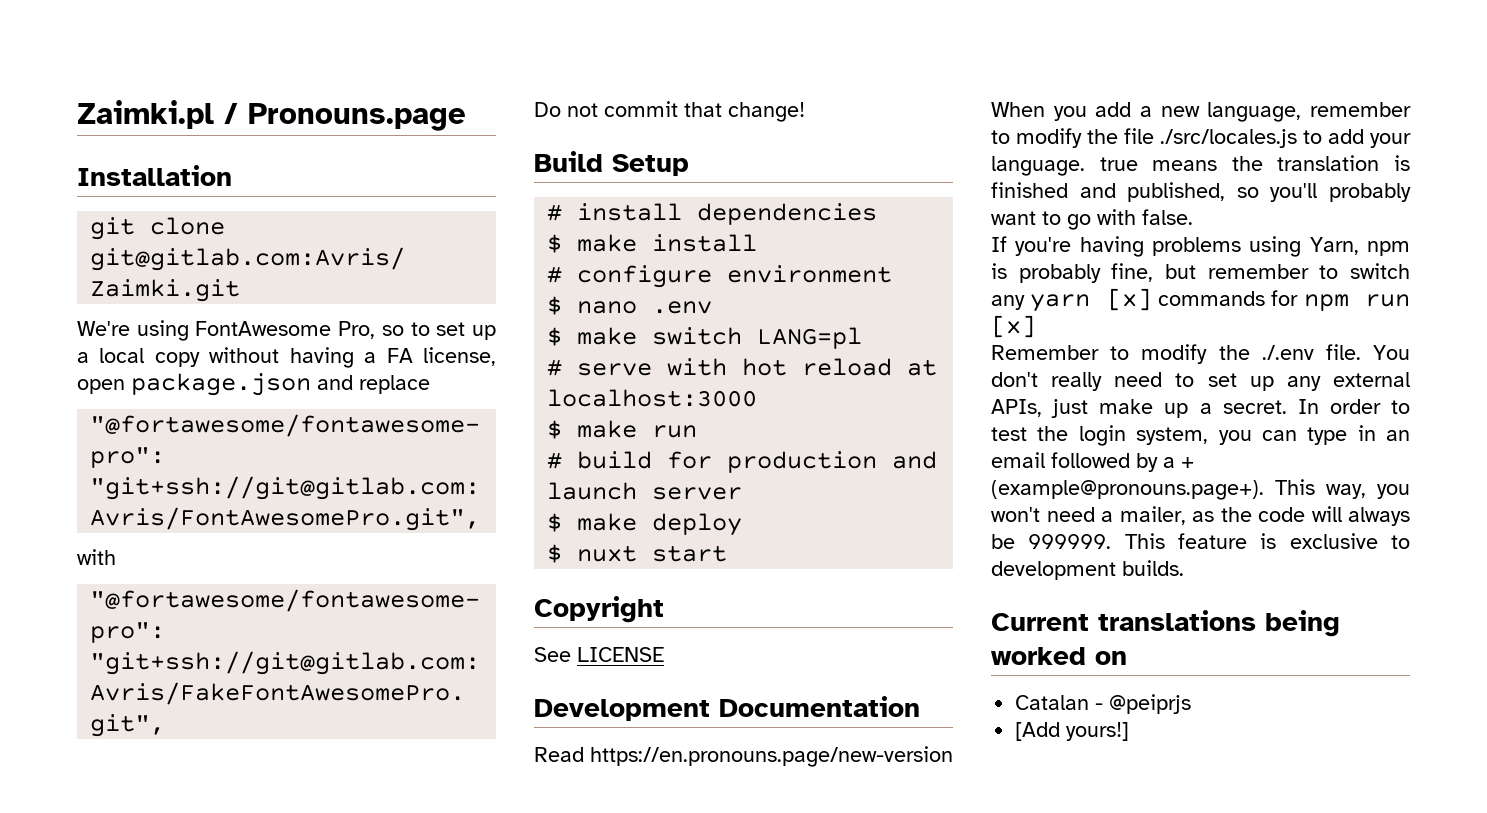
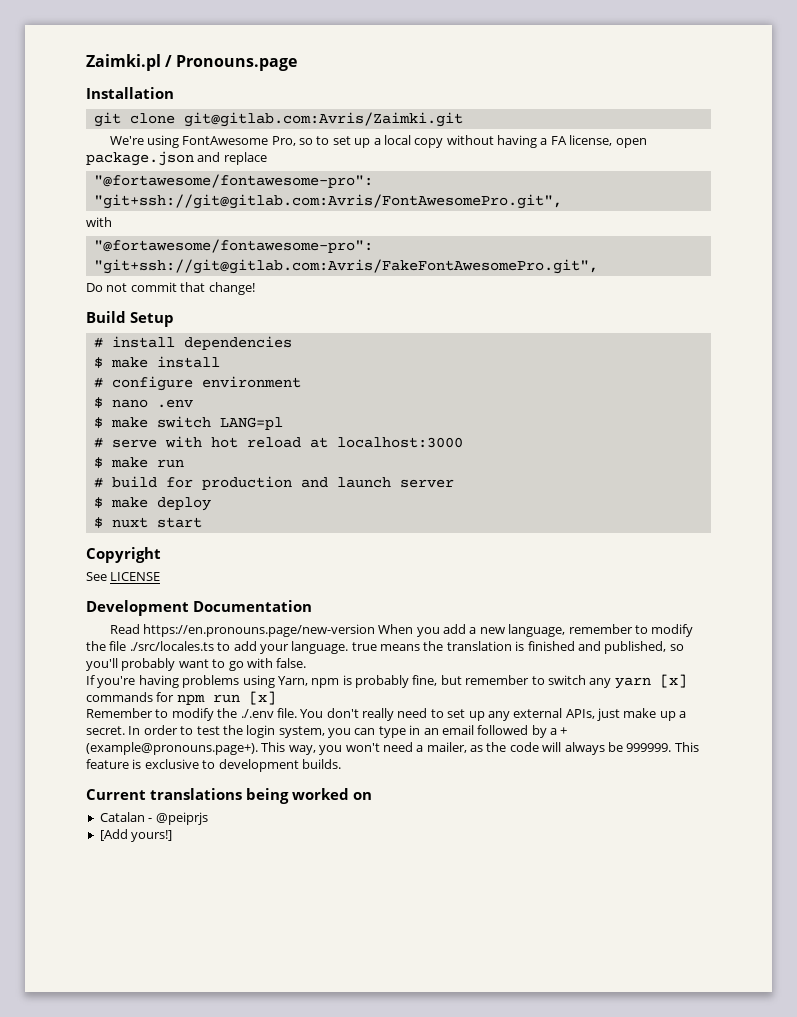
[1160,129,1297,148] ./src/locales.js -> [129,641,214,651] ./src/locales.ts

